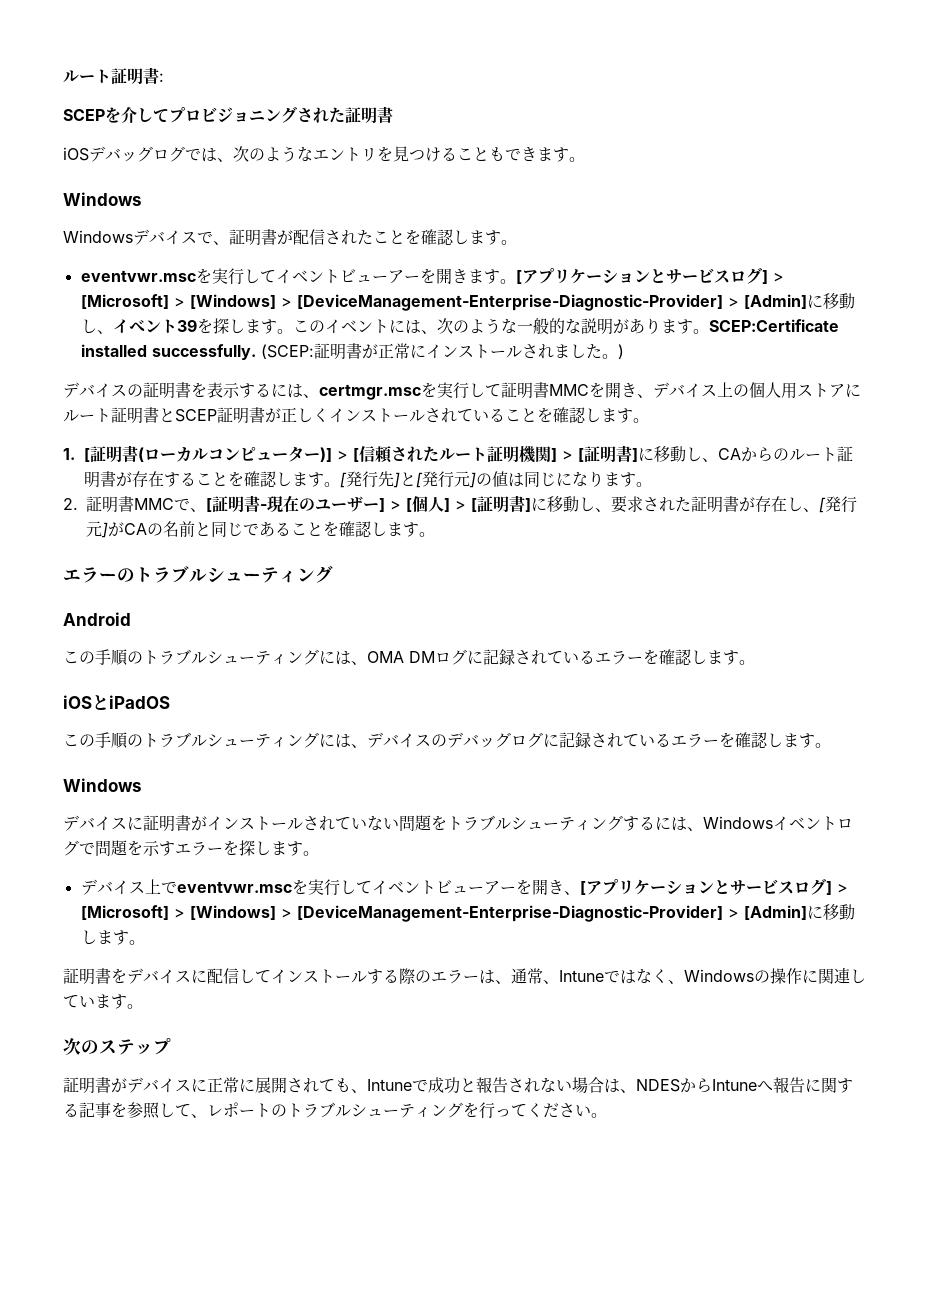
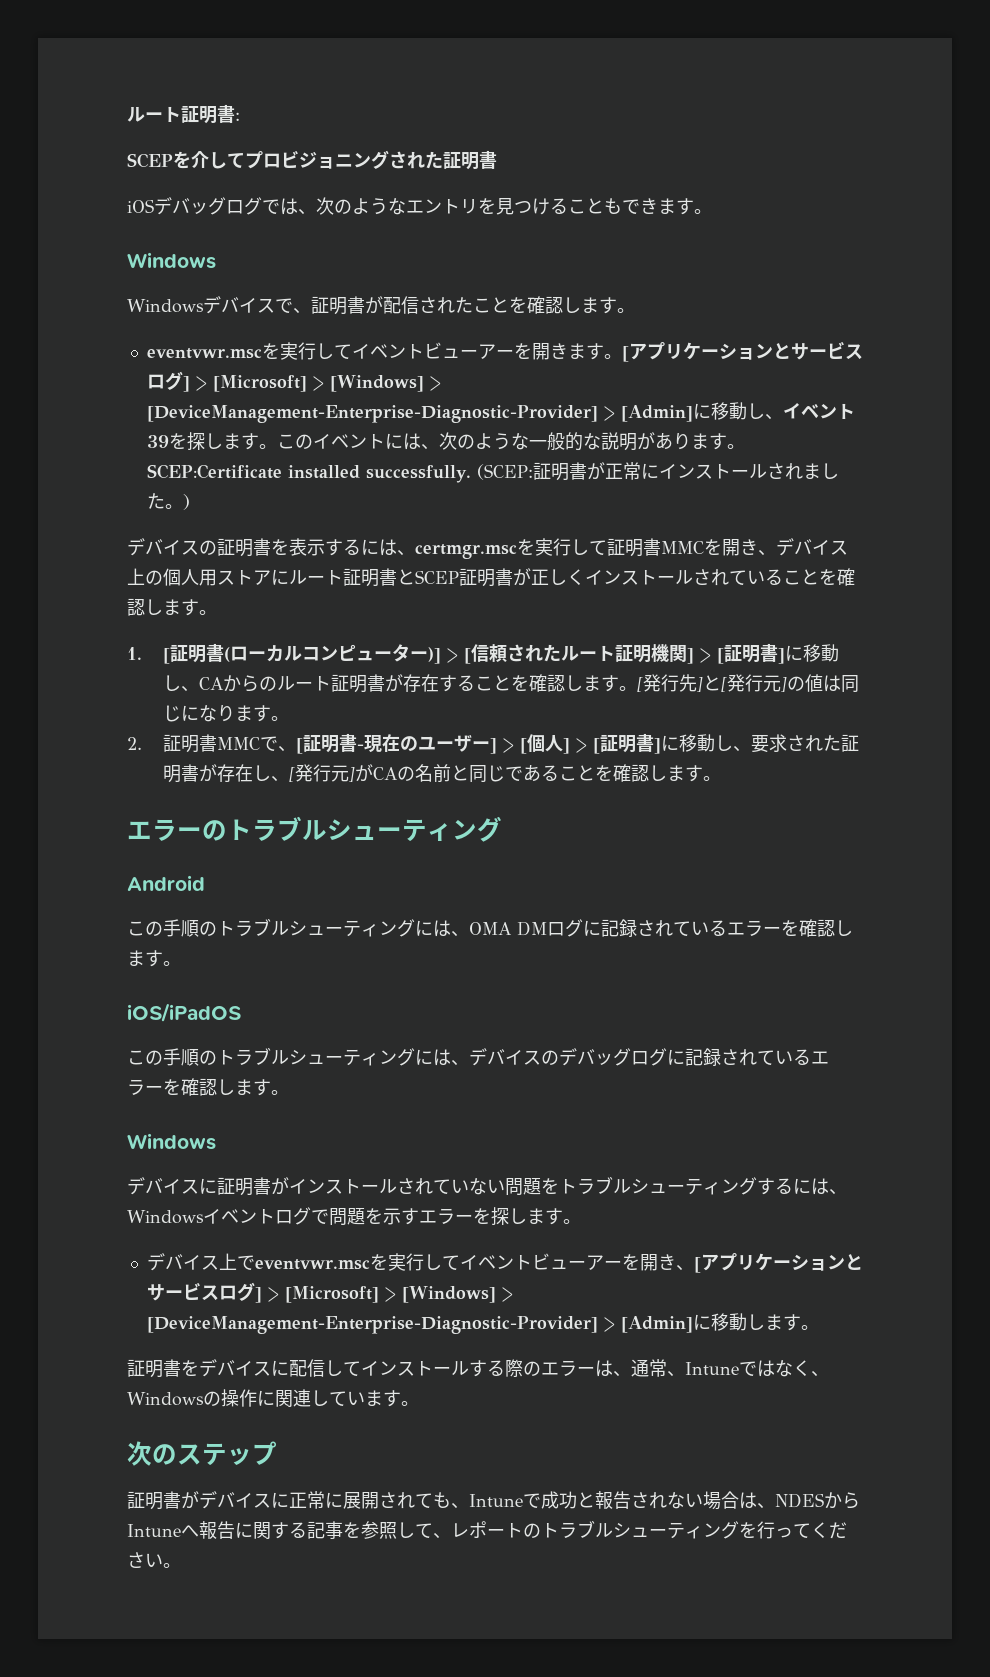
[63,695,170,710] iOSとiPadOS -> [127,1003,241,1022] iOS/iPadOS

